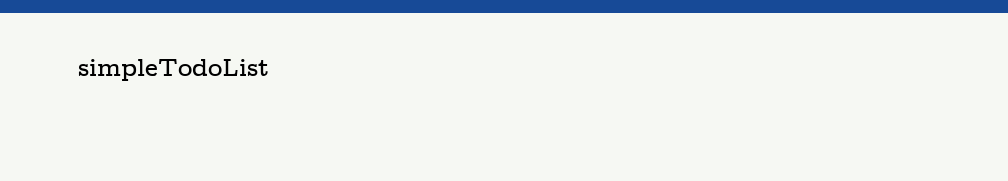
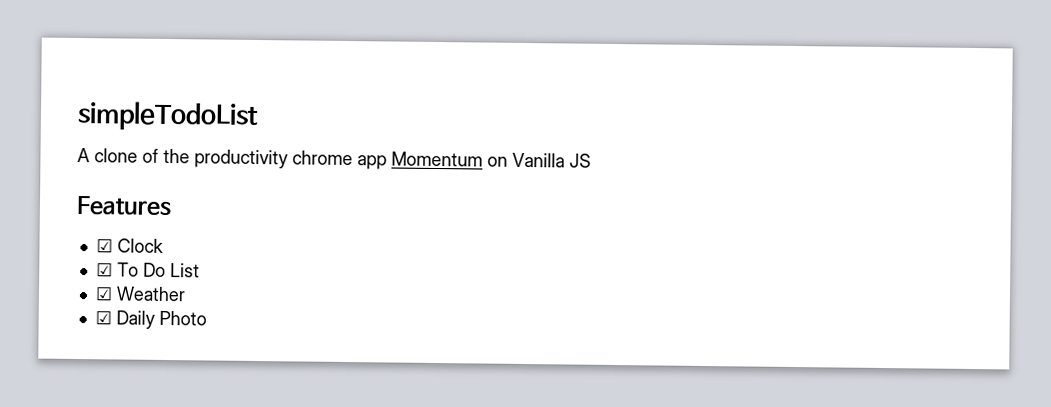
(269, 70) none -> [77,147,591,170] [76,195,172,217] [95,238,164,253] [95,262,200,278] [94,286,186,302] [94,310,207,329] // A clone of the productivity chrome app Momentum on Vanilla JS // Features // ☑ Clock // ☑ To Do List // ☑ Weather // ☑ Daily Photo

